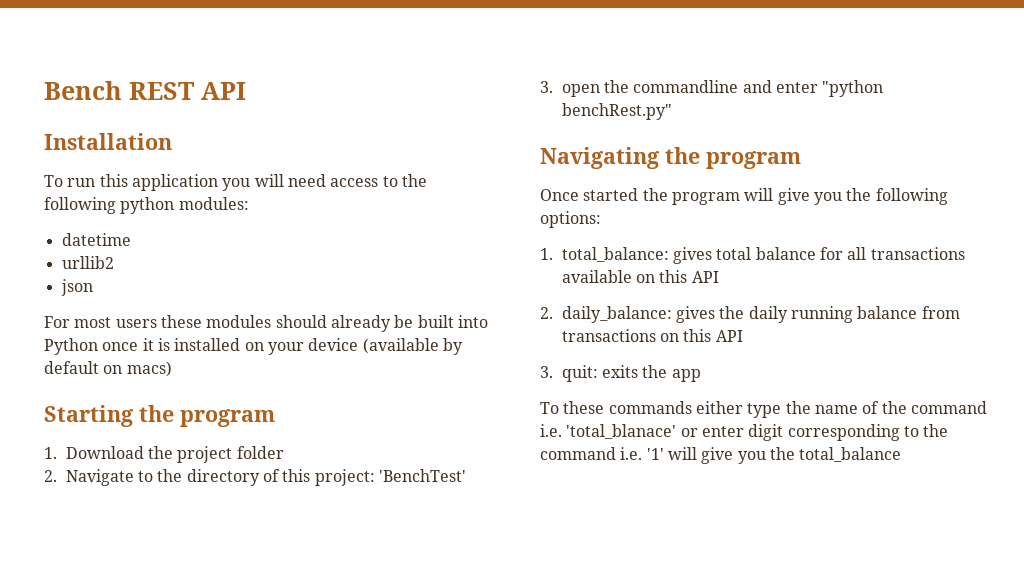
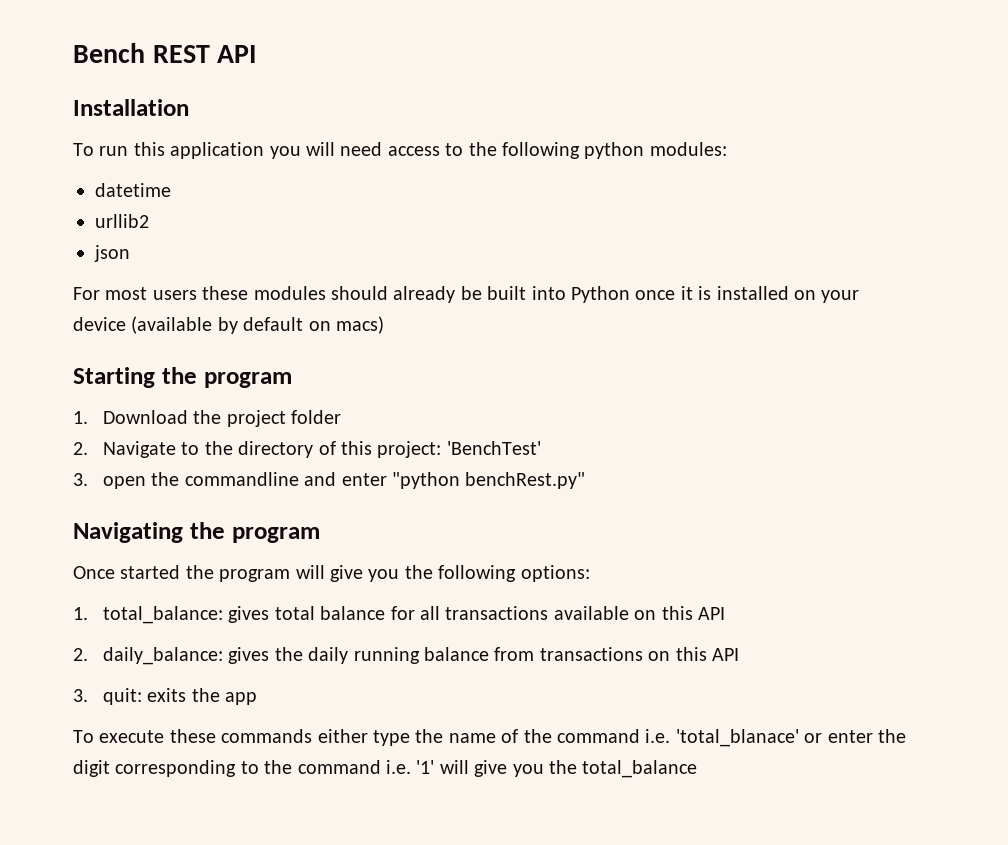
(559, 408) none -> [99,730,165,743] execute
(744, 431) none -> [877,729,906,743] the

